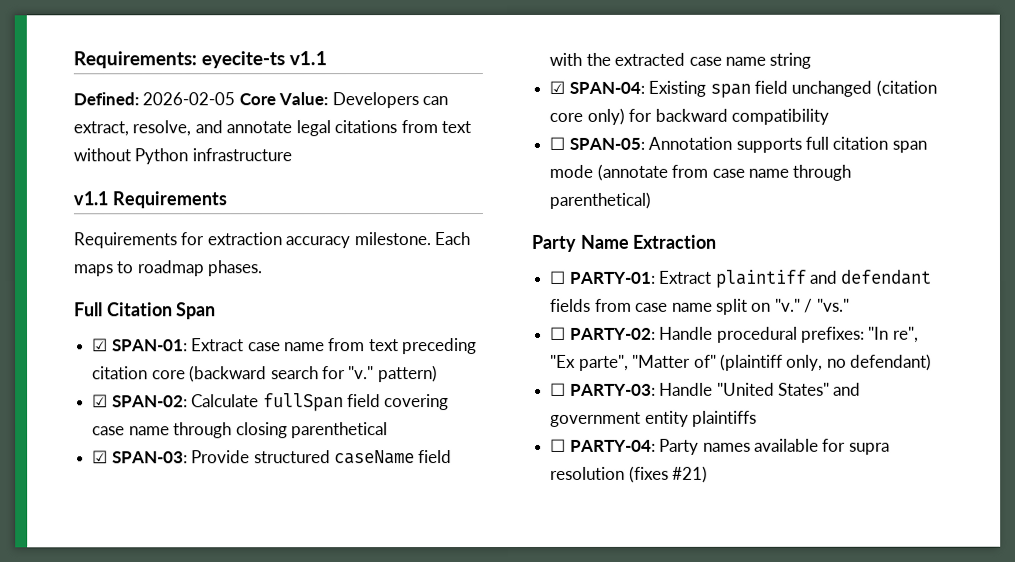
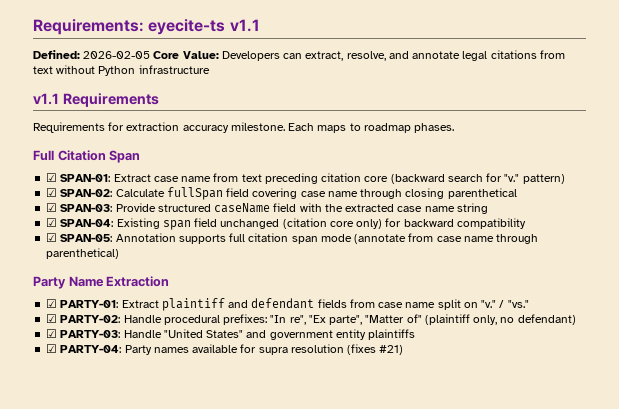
[549,136,566,150] ☐ -> [46,233,58,242] ☑
[549,270,567,284] ☐ -> [46,299,58,308] ☑
[550,326,567,340] ☐ -> [46,314,58,323] ☑
[550,382,567,396] ☐ -> [46,329,58,338] ☑
[550,438,567,452] ☐ -> [46,344,58,353] ☑

